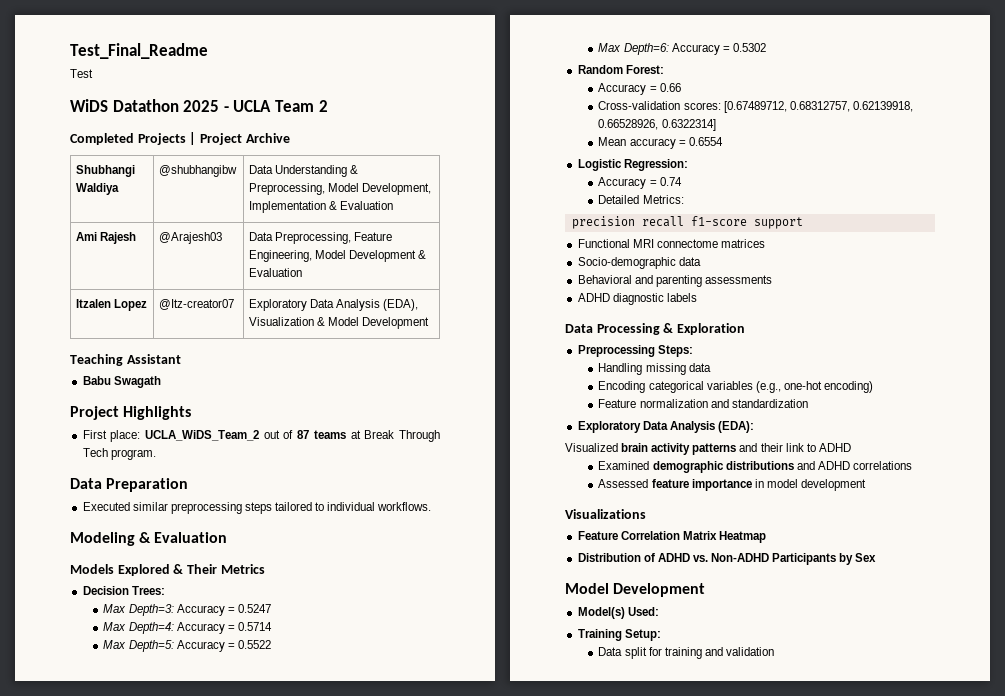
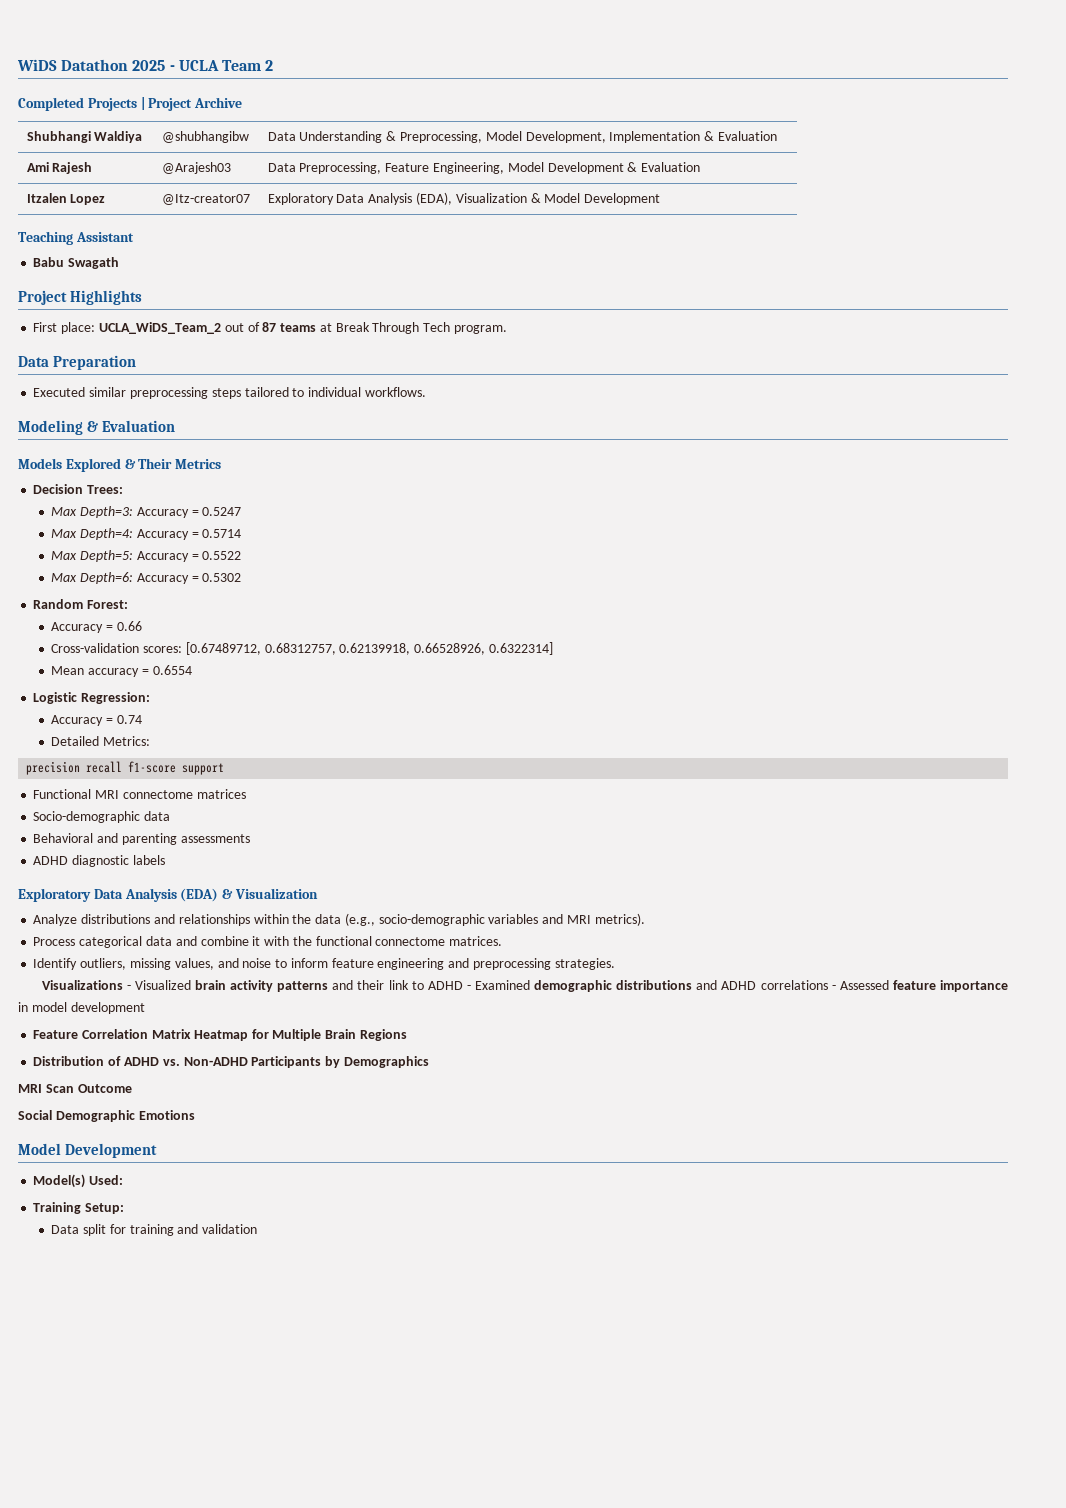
[70,43,208,59] [70,69,93,78] Test_Final_Readme // Test // -> (17, 65) none
[565,323,745,335] [577,345,693,357] [598,363,711,375] [598,381,873,393] [598,399,808,408] [577,421,754,433] Data Processing & Exploration // Preprocessing Steps: // Handling missing data // Encoding categorical variables (e.g., one-hot encoding) // Feature normalization and standardization // Exploratory Data Analysis (EDA): // -> [18,888,318,902] [33,913,645,926] [33,936,503,948] [33,958,615,970] [41,980,131,990] Exploratory Data Analysis (EDA) & Visualization // Analyze distributions and relationships within the data (e.g., socio-demographic variables and MRI metrics). // Process categorical data and combine it with the functional connectome matrices. // Identify outliers, missing values, and noise to inform feature engineering and preprocessing strategies. // Visualizations -
(851, 447) // -> [466,985,471,990] -
(912, 465) // -> [831,985,836,990] -
[565,509,646,519] // Visualizations -> (145, 1008) none
(766, 537) none -> [251,1029,407,1041] for Multiple Brain Regions
[855,553,877,562] Sex -> [343,1056,429,1068] [18,1084,132,1093] [18,1110,195,1122] Demographics // MRI Scan Outcome // Social Demographic Emotions

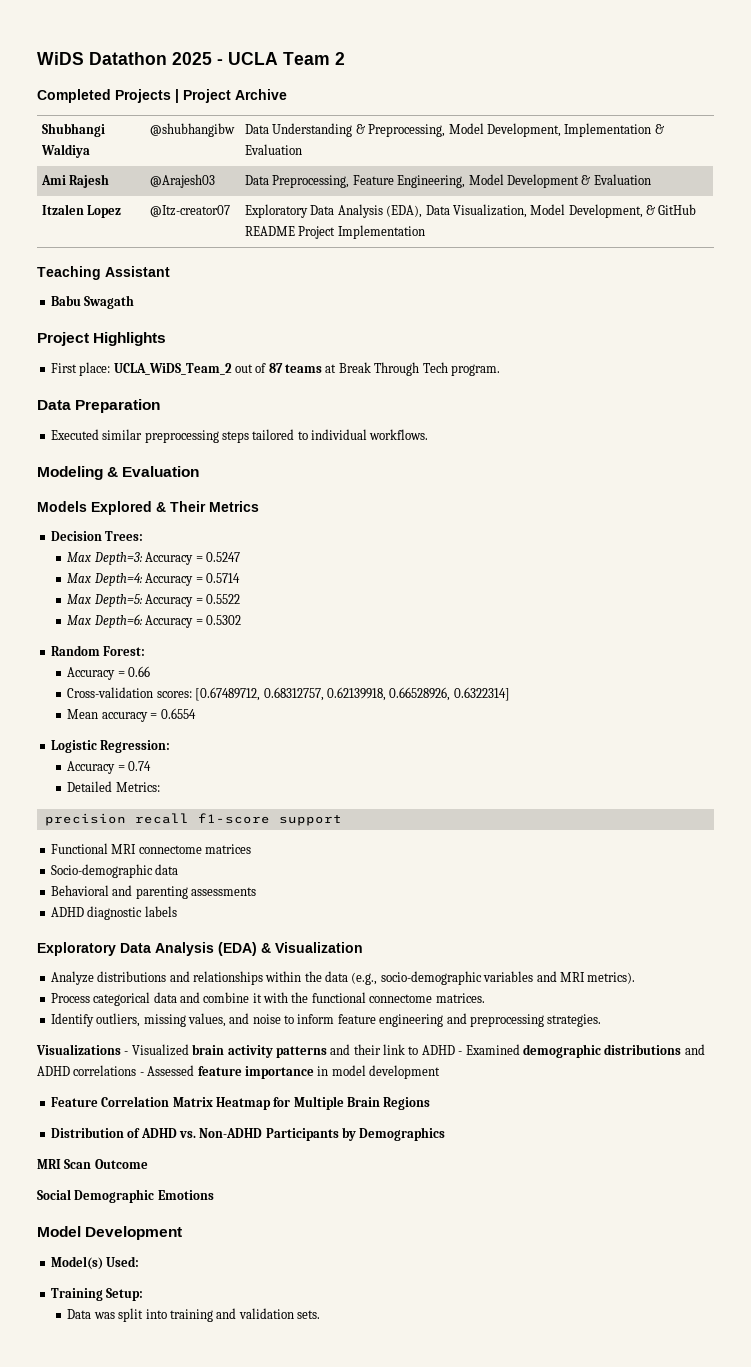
[455,193,661,205] Visualization & Model Development -> [425,204,697,218] [245,225,425,239] Data Visualization, Model Development, & GitHub README Project Implementation
[82,1224,126,1236] split for -> [93,1308,167,1322] was split into
(258, 1229) none -> [297,1310,321,1319] sets.

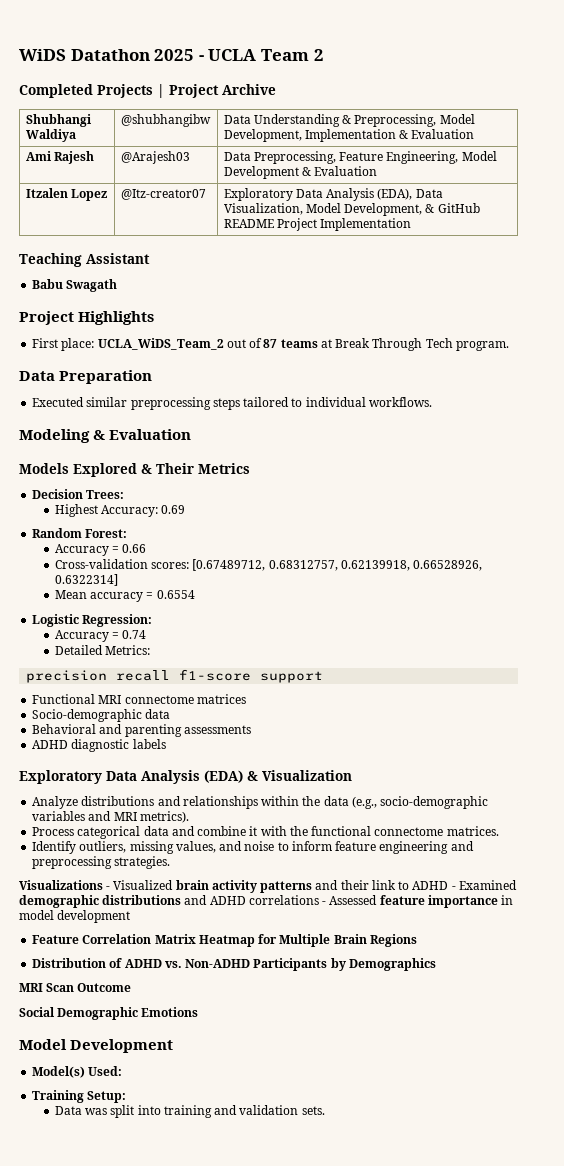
[67,552,240,565] [67,573,240,586] [67,594,240,607] [67,614,241,628] Max Depth=3: Accuracy = 0.5247 // Max Depth=4: Accuracy = 0.5714 // Max Depth=5: Accuracy = 0.5522 // Max Depth=6: Accuracy = 0.5302 -> [54,504,186,517] Highest Accuracy: 0.69

